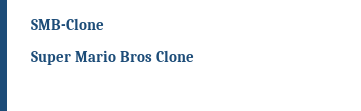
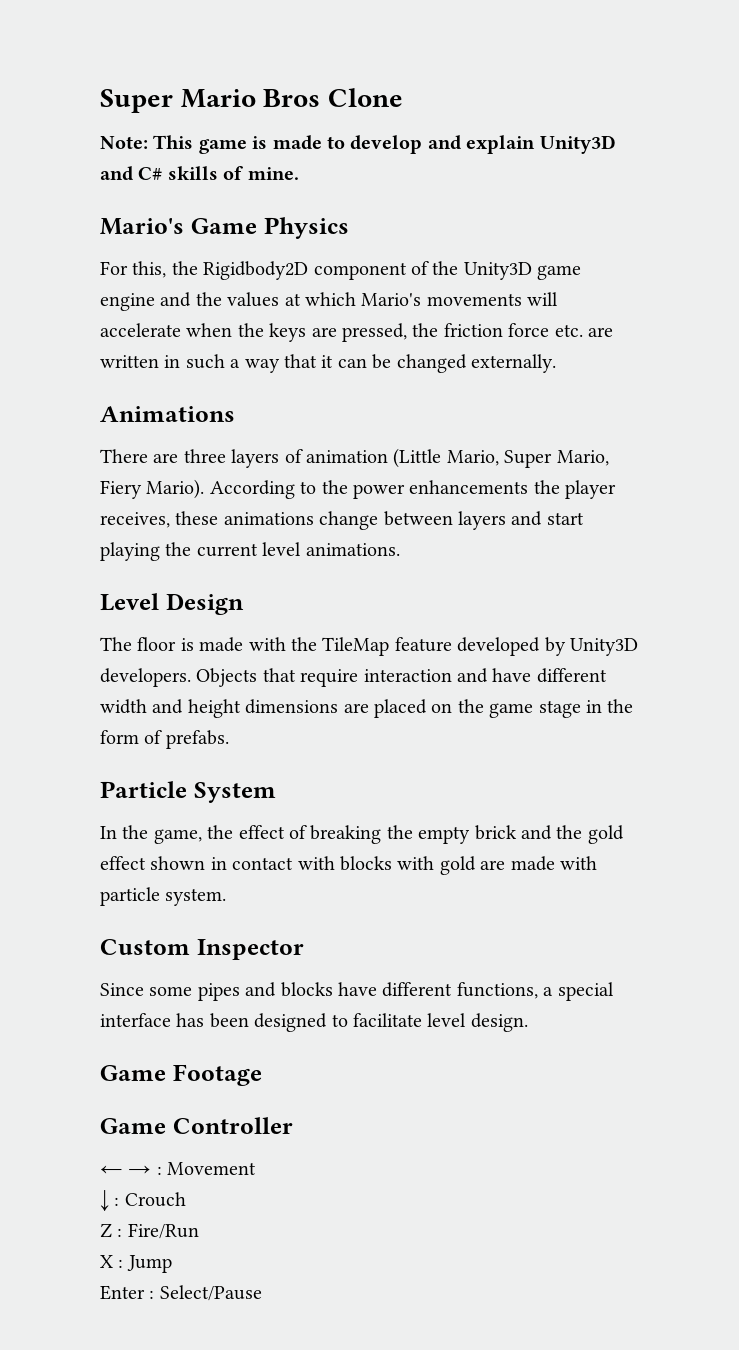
[31,18,104,30] SMB-Clone // -> (100, 101) none
(195, 56) none -> [100,135,616,154] [100,166,299,181] [100,217,349,239] [100,261,582,280] [100,292,559,311] [100,323,613,342] [100,354,556,373] [100,406,235,422] [100,448,609,468] [100,479,617,499] [100,511,584,530] [100,542,400,561] [100,593,244,615] [100,637,638,656] [100,668,607,687] [100,699,634,718] [100,730,229,749] [100,781,276,803] [100,825,624,844] [100,856,597,875] [100,887,227,906] [100,939,304,960] [100,982,614,1001] [100,1013,528,1032] [100,1064,262,1086] [100,1117,293,1134] [100,1162,257,1175] [100,1190,186,1211] [100,1223,199,1239] [100,1255,172,1273] [100,1285,262,1301] // Note: This game is made to develop and explain Unity3D and C# skills of mine. // Mario's Game Physics // For this, the Rigidbody2D component of the Unity3D game engine and the values at which Mario's movements will accelerate when the keys are pressed, the friction force etc. are written in such a way that it can be changed externally. // Animations // There are three layers of animation (Little Mario, Super Mario, Fiery Mario). According to the power enhancements the player receives, these animations change between layers and start playing the current level animations. // Level Design // The floor is made with the TileMap feature developed by Unity3D developers. Objects that require interaction and have different width and height dimensions are placed on the game stage in the form of prefabs. // Particle System // In the game, the effect of breaking the empty brick and the gold effect shown in contact with blocks with gold are made with particle system. // Custom Inspector // Since some pipes and blocks have different functions, a special interface has been designed to facilitate level design. // Game Footage // Game Controller // ← → : Movement // ↓ : Crouch // Z : Fire/Run // X : Jump // Enter : Select/Pause

